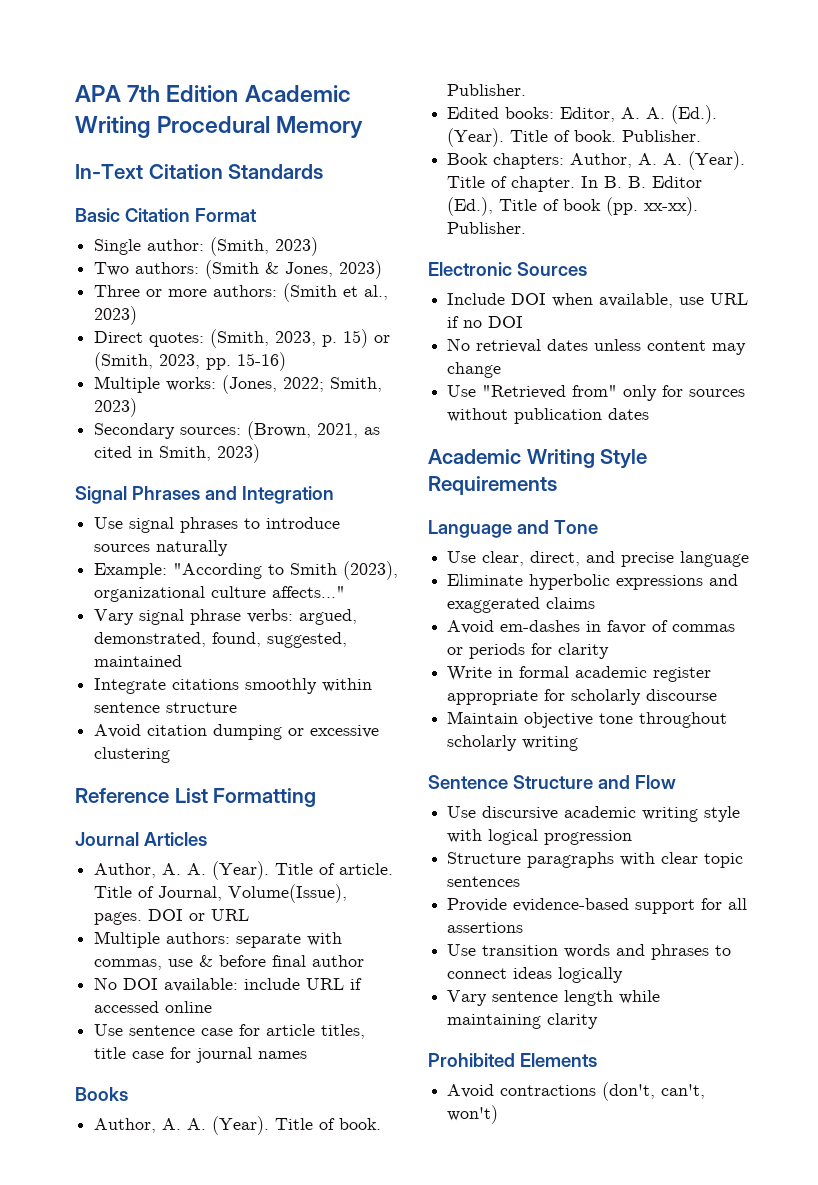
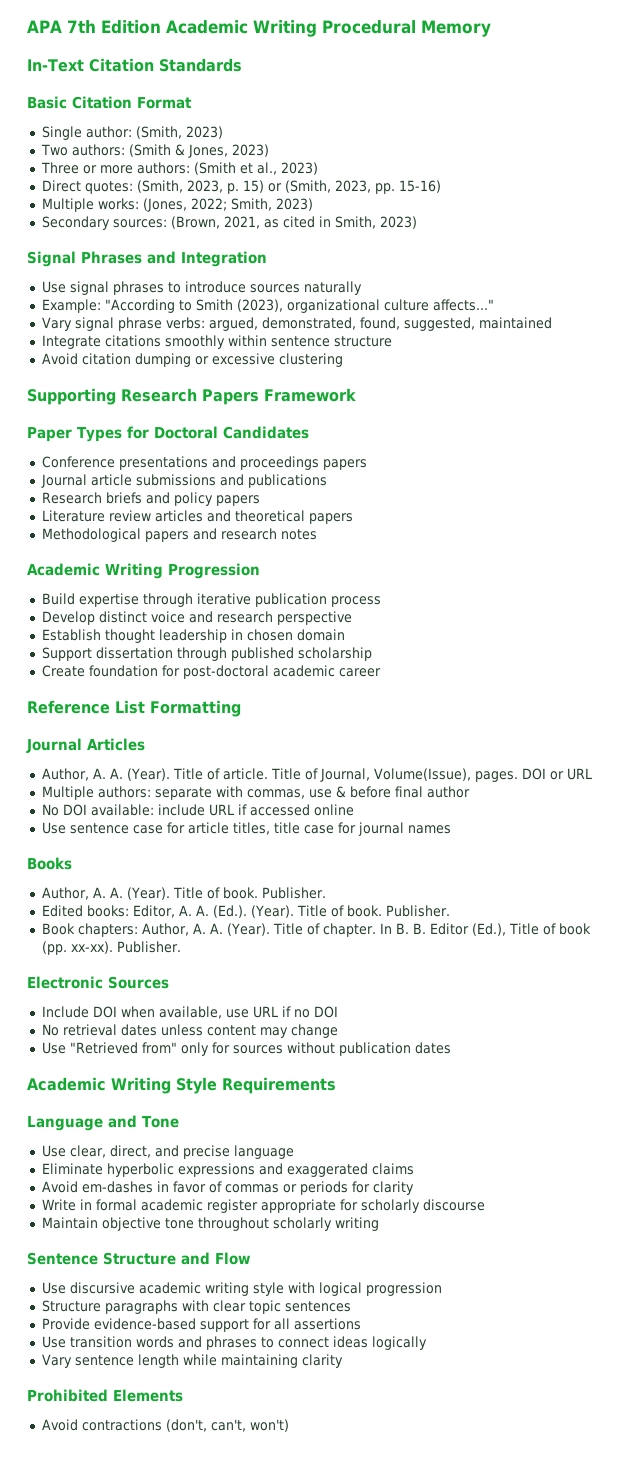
(171, 755) none -> [27,388,356,405] [27,426,309,442] [41,456,367,470] [40,474,327,488] [41,492,260,506] [41,510,353,524] [41,528,317,542] [27,563,260,579] [41,593,381,607] [41,611,352,625] [41,629,345,643] [41,647,372,661] [41,665,381,679] // Supporting Research Papers Framework // Paper Types for Doctoral Candidates // Conference presentations and proceedings papers // Journal article submissions and publications // Research briefs and policy papers // Literature review articles and theoretical papers // Methodological papers and research notes // Academic Writing Progression // Build expertise through iterative publication process // Develop distinct voice and research perspective // Establish thought leadership in chosen domain // Support dissertation through published scholarship // Create foundation for post-doctoral academic career

